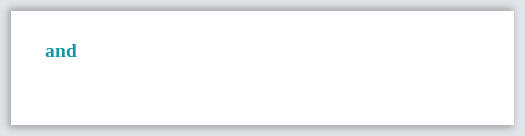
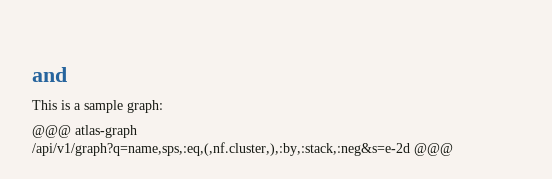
(77, 50) none -> [32,100,163,113] [32,125,137,138] [32,142,453,156] // This is a sample graph: // @@@ atlas-graph /api/v1/graph?q=name,sps,:eq,(,nf.cluster,),:by,:stack,:neg&s=e-2d @@@

